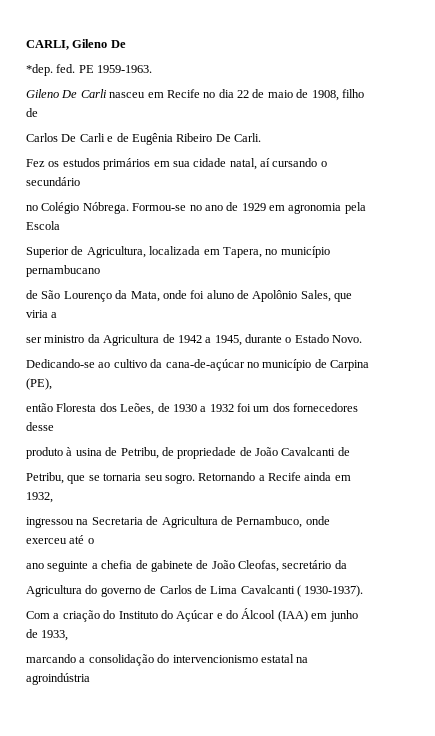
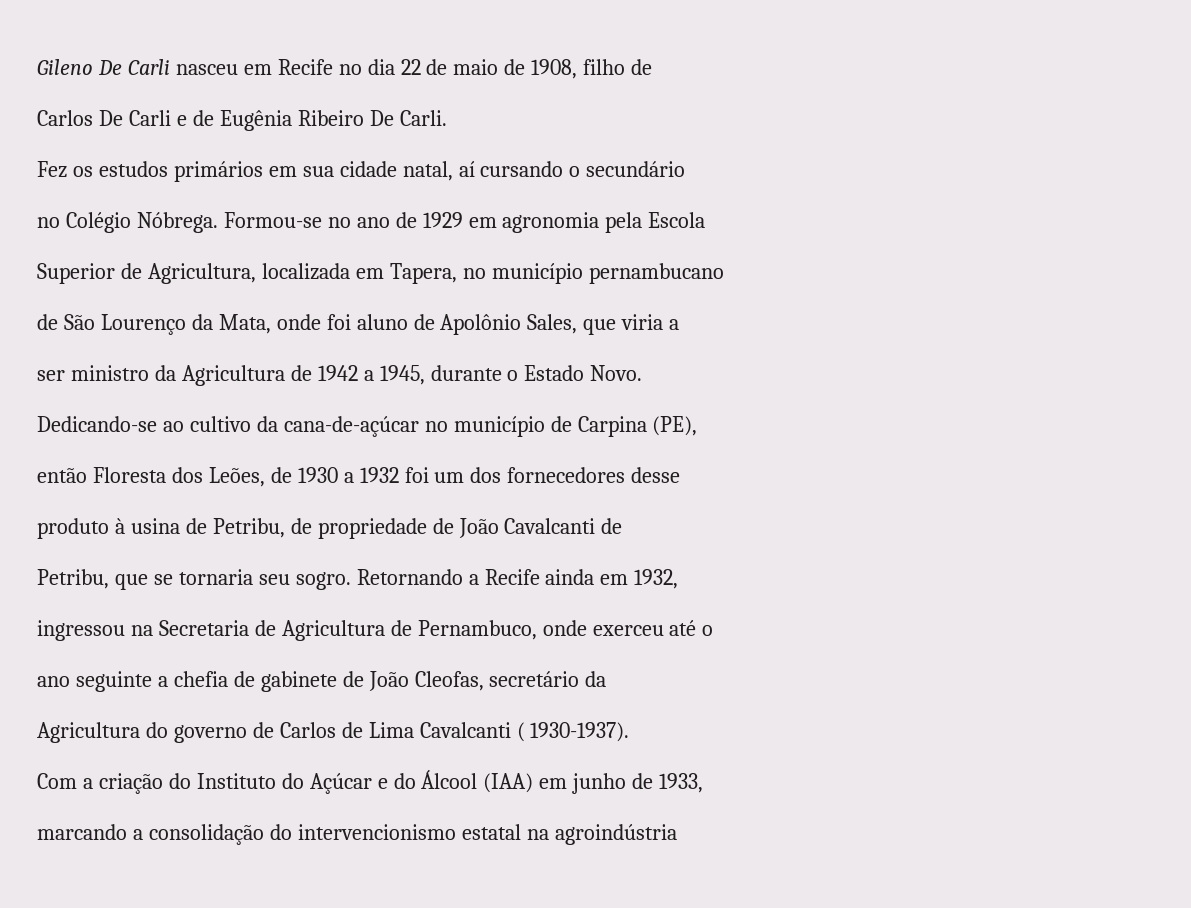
[26,39,126,50] [26,64,153,76] CARLI, Gileno De // *dep. fed. PE 1959-1963. // -> (37, 67) none

